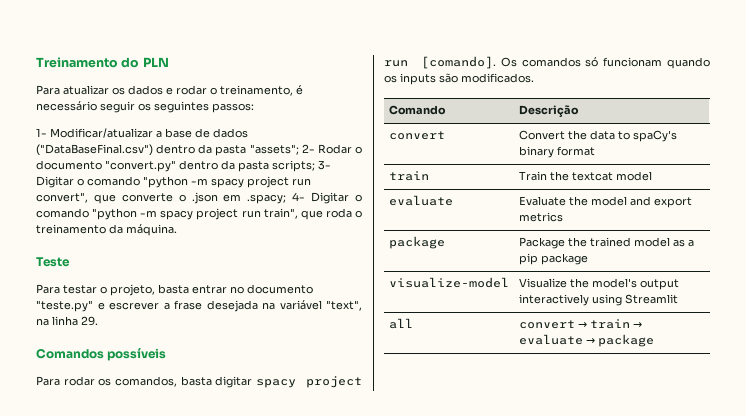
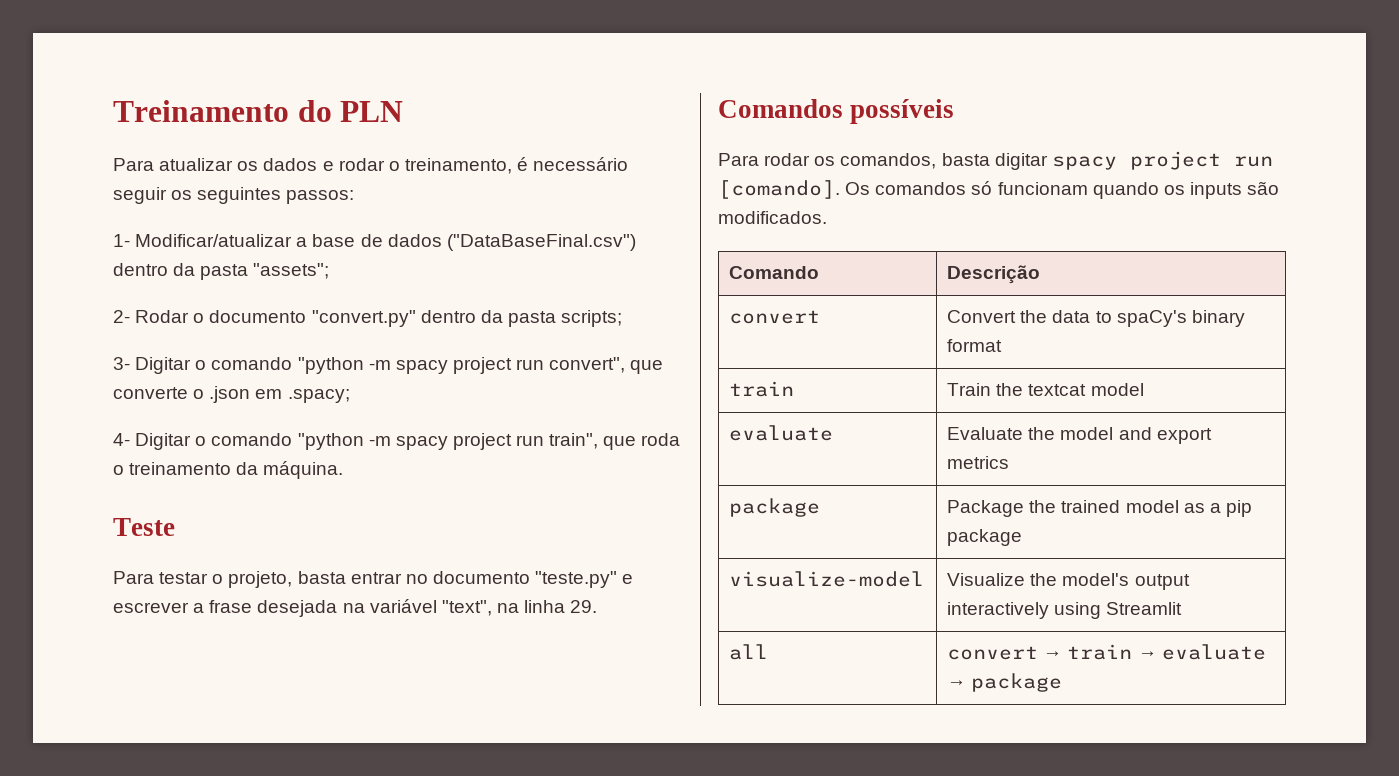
(299, 149) none -> (330, 271) //
(315, 166) none -> (623, 318) //
(287, 199) none -> (350, 396) //

